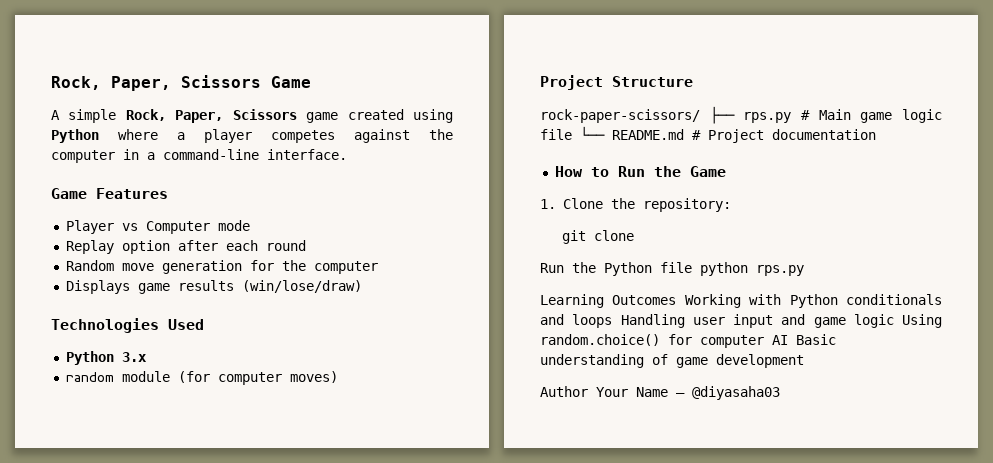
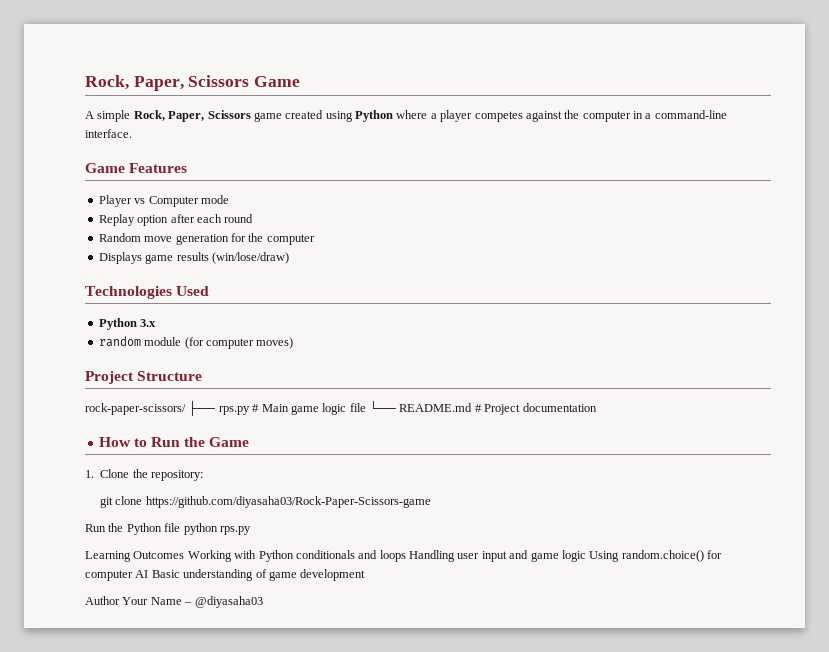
(635, 235) none -> [145,496,431,508] https://github.com/diyasaha03/Rock-Paper-Scissors-game

